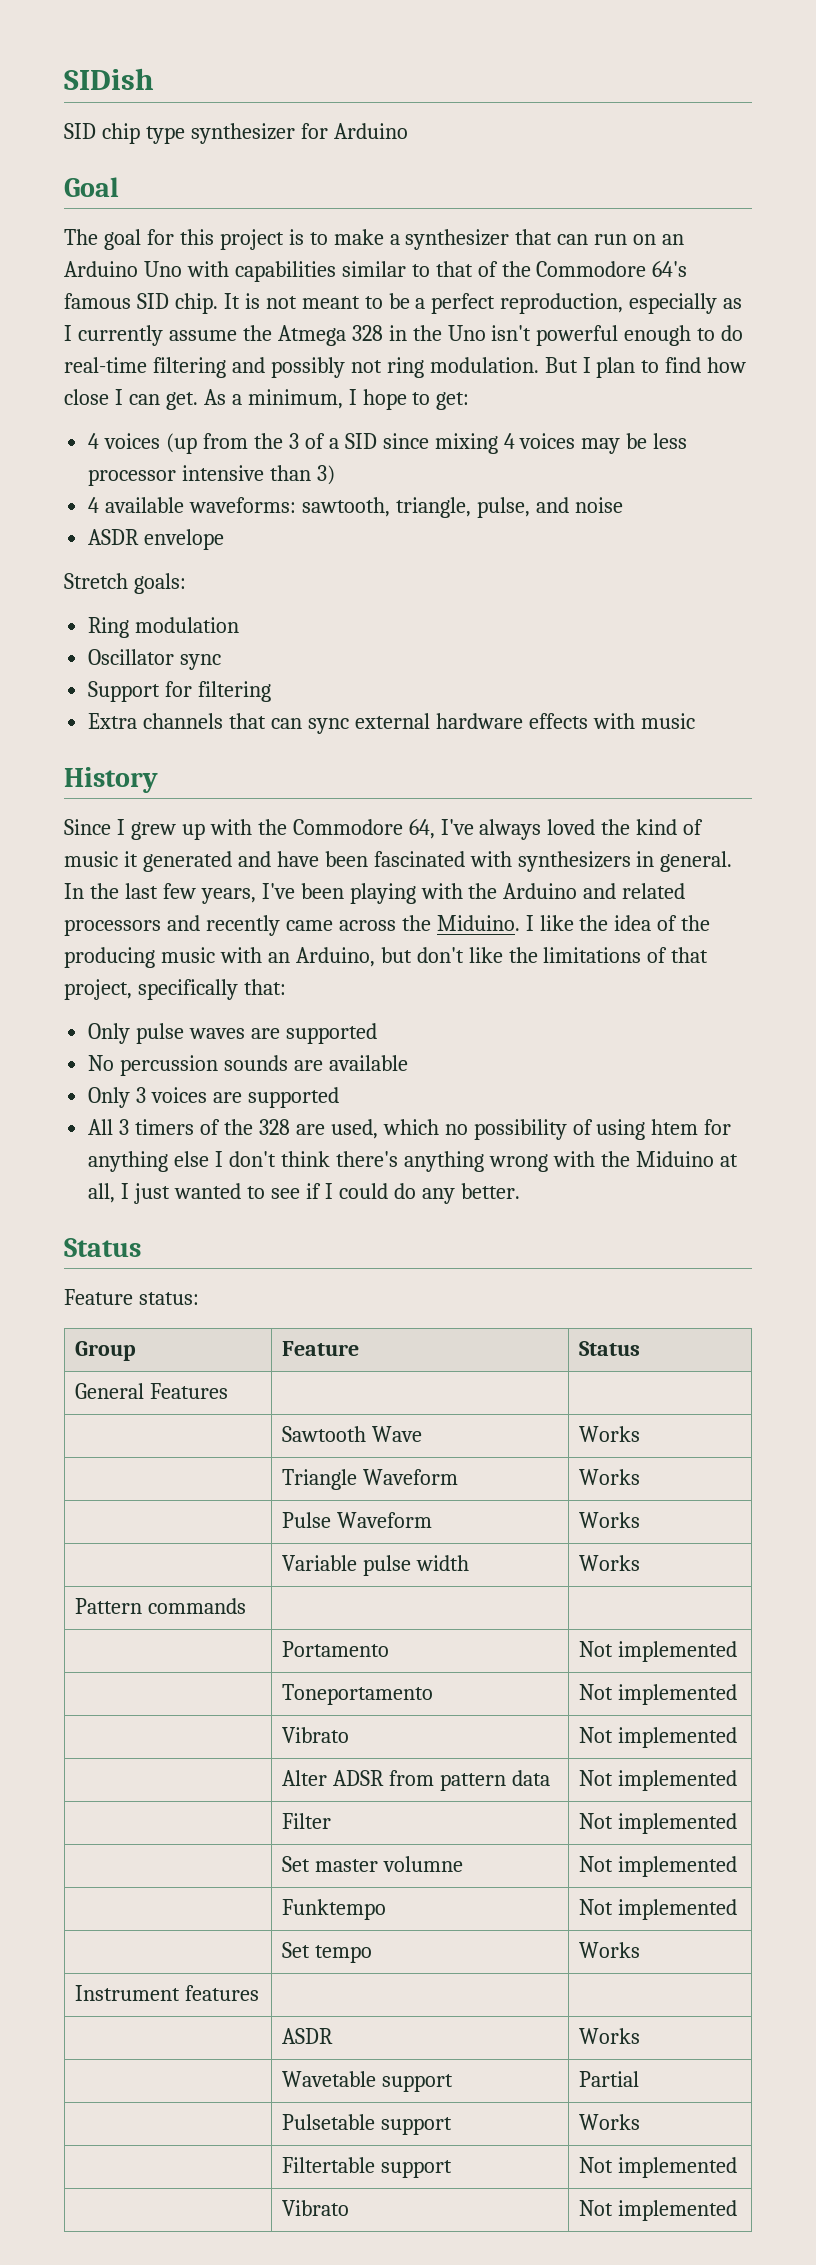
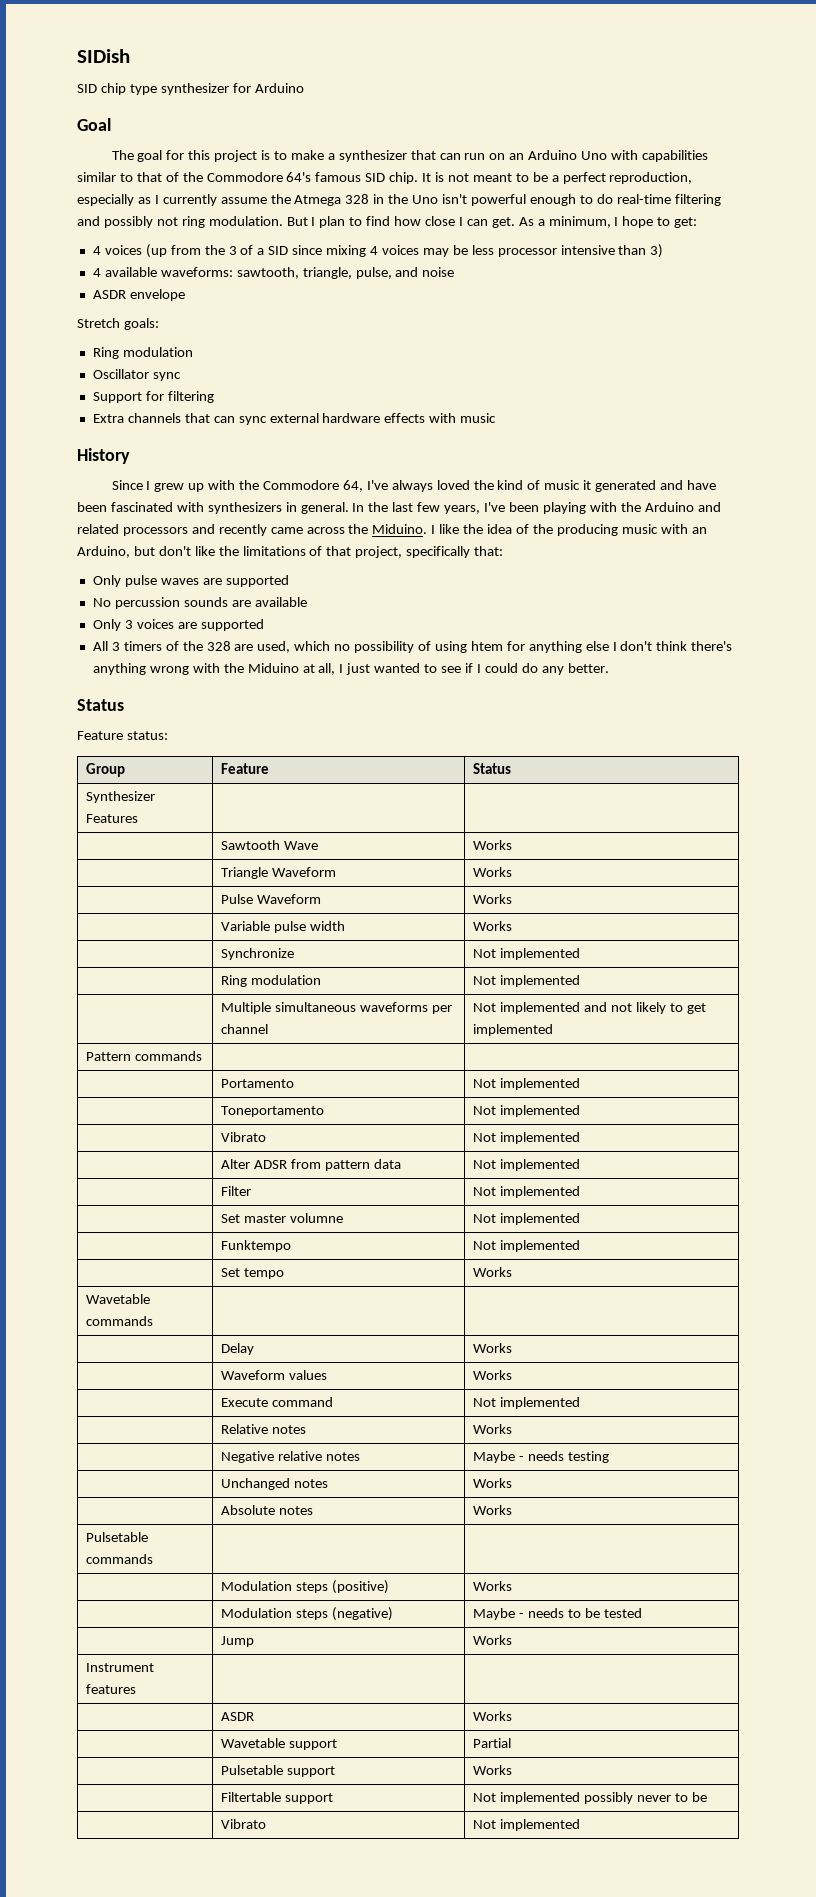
[74,1383,144,1399] General -> [86,791,156,803] Synthesizer
(640, 1563) none -> [221,948,295,960] [473,948,580,960] [221,975,321,987] [473,975,580,987] [221,1002,452,1014] [221,1024,269,1034] [473,1002,706,1014] [473,1024,554,1036] // | Synchronize | Not implemented // | Ring modulation | Not implemented // | Multiple simultaneous waveforms per channel | Not implemented and not likely to get implemented
(640, 1950) none -> [86,1294,151,1304] [86,1316,154,1326] [221,1343,255,1355] [473,1343,513,1353] [221,1370,327,1380] [473,1370,513,1380] [221,1397,333,1407] [473,1397,580,1409] [221,1424,306,1434] [473,1424,513,1434] [221,1451,360,1463] [473,1451,609,1463] [221,1478,328,1490] [473,1478,513,1488] [221,1505,313,1515] [473,1505,513,1515] [86,1532,149,1542] [86,1554,154,1564] [221,1580,389,1594] [473,1581,513,1591] [221,1607,393,1621] [473,1608,642,1620] [221,1636,255,1647] [473,1635,513,1645] // Wavetable commands | | // | Delay | Works // | Waveform values | Works // | Execute command | Not implemented // | Relative notes | Works // | Negative relative notes | Maybe - needs testing // | Unchanged notes | Works // | Absolute notes | Works // Pulsetable commands | | // | Modulation steps (positive) | Works // | Modulation steps (negative) | Maybe - needs to be tested // | Jump | Works
(737, 2167) none -> [583,1792,707,1804] possibly never to be

